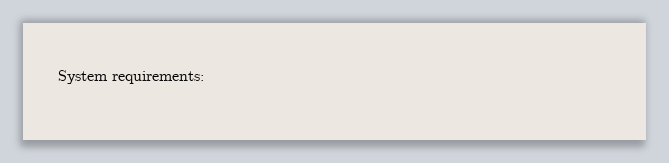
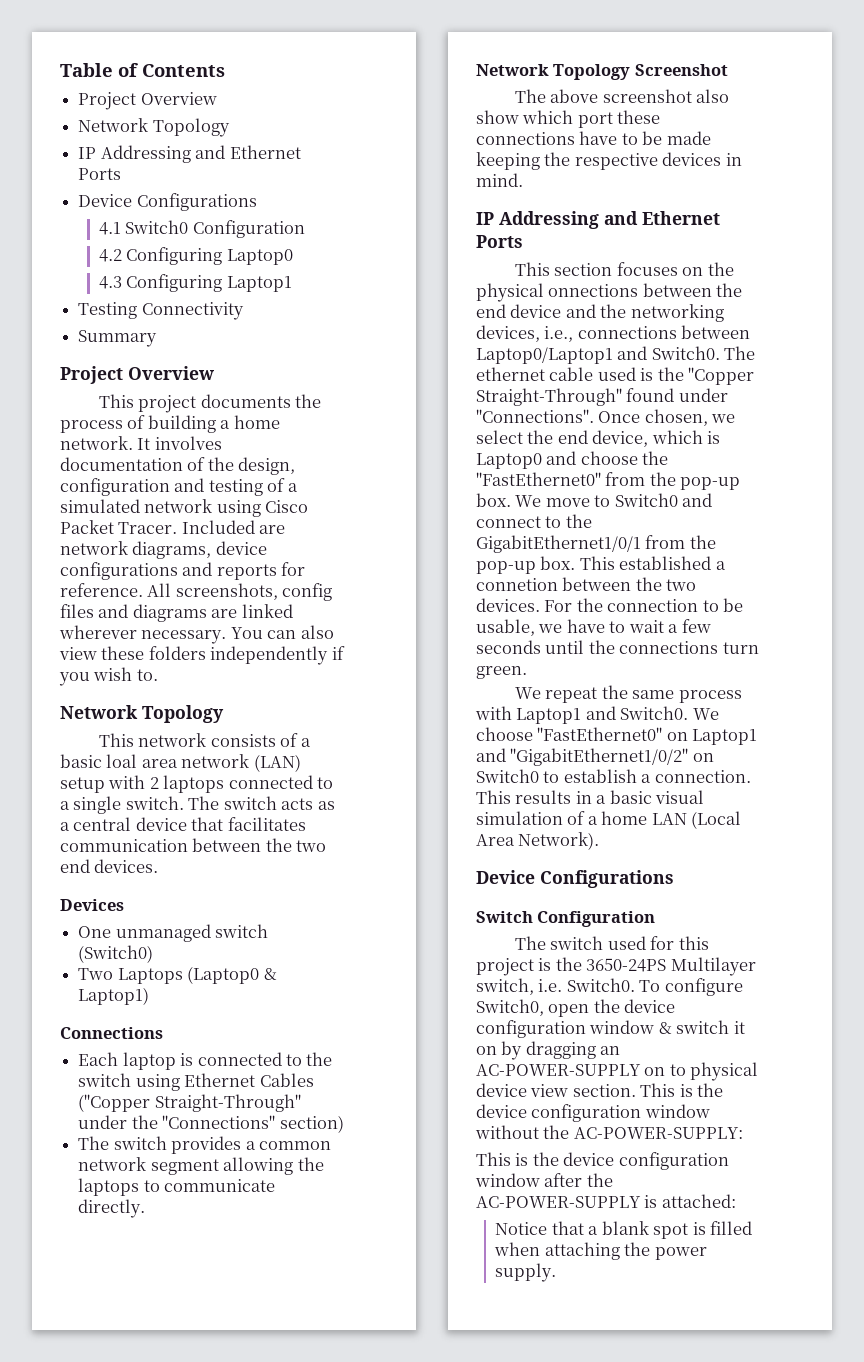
[58,70,204,84] System requirements: -> [60,63,225,77] [78,92,217,110] [78,118,230,137] [78,145,301,163] [78,168,122,180] [78,193,257,211] [98,220,305,238] [98,247,293,265] [98,274,292,292] [78,302,244,320] [78,330,158,347] [60,366,214,384] [98,394,322,413] [60,415,280,433] [60,436,222,450] [60,457,296,475] [60,478,298,496] [60,499,309,517] [60,520,286,534] [60,541,267,559] [60,562,306,580] [60,583,333,601] [60,604,293,622] [59,625,334,644] [59,646,345,665] [59,667,158,686] [60,705,224,723] [98,733,311,747] [60,754,301,772] [60,775,334,793] [60,796,335,814] [60,817,306,831] [60,838,327,852] [60,859,159,873] [60,899,124,911] [78,924,269,942] [78,945,154,963] [78,966,277,984] [78,987,150,1005] [60,1027,163,1039] [78,1052,333,1070] [78,1073,314,1091] [78,1094,301,1112] [78,1115,344,1133] [78,1136,331,1154] [78,1157,324,1175] [78,1178,276,1196] [78,1199,146,1218] [476,64,728,80] [514,89,730,103] [476,110,661,128] [476,131,711,145] [476,152,742,170] [476,173,523,187] [476,211,720,229] [476,235,523,248] [514,262,734,276] [476,283,743,302] [476,304,724,322] [476,325,751,342] [476,346,756,364] [476,367,755,385] [476,388,728,406] [476,409,736,426] [476,430,721,447] [476,451,669,469] [476,472,741,490] [476,493,713,507] [476,514,592,528] [476,535,716,553] [476,556,726,574] [476,577,697,591] [476,598,744,612] [476,619,711,636] [476,640,759,654] [476,666,527,679] [514,685,742,703] [475,706,719,724] [476,727,758,745] [476,748,714,766] [476,769,751,783] [476,790,705,804] [476,811,742,829] [476,832,600,850] [476,870,674,888] [476,911,656,927] [514,936,709,950] [476,957,756,976] [476,978,743,996] [476,999,676,1017] [476,1020,745,1038] [476,1041,621,1060] [476,1062,759,1081] [476,1083,724,1097] [476,1104,710,1122] [475,1125,743,1139] [476,1152,729,1170] [475,1173,613,1187] [476,1194,736,1208] [495,1221,753,1239] [494,1242,707,1260] [495,1263,557,1282] Table of Contents // Project Overview // Network Topology // IP Addressing and Ethernet Ports // Device Configurations // 4.1 Switch0 Configuration // 4.2 Configuring Laptop0 // 4.3 Configuring Laptop1 // Testing Connectivity // Summary // Project Overview // This project documents the process of building a home network. It involves documentation of the design, configuration and testing of a simulated network using Cisco Packet Tracer. Included are network diagrams, device configurations and reports for reference. All screenshots, config files and diagrams are linked wherever necessary. You can also view these folders independently if you wish to. // Network Topology // This network consists of a basic loal area network (LAN) setup with 2 laptops connected to a single switch. The switch acts as a central device that facilitates communication between the two end devices. // Devices // One unmanaged switch (Switch0) // Two Laptops (Laptop0 & Laptop1) // Connections // Each laptop is connected to the switch using Ethernet Cables ("Copper Straight-Through" under the "Connections" section) // The switch provides a common network segment allowing the laptops to communicate directly. // Network Topology Screenshot // The above screenshot also show which port these connections have to be made keeping the respective devices in mind. // IP Addressing and Ethernet Ports // This section focuses on the physical onnections between the end device and the networking devices, i.e., connections between Laptop0/Laptop1 and Switch0. The ethernet cable used is the "Copper Straight-Through" found under "Connections". Once chosen, we select the end device, which is Laptop0 and choose the "FastEthernet0" from the pop-up box. We move to Switch0 and connect to the GigabitEthernet1/0/1 from the pop-up box. This established a connetion between the two devices. For the connection to be usable, we have to wait a few seconds until the connections turn green. // We repeat the same process with Laptop1 and Switch0. We choose "FastEthernet0" on Laptop1 and "GigabitEthernet1/0/2" on Switch0 to establish a connection. This results in a basic visual simulation of a home LAN (Local Area Network). // Device Configurations // Switch Configuration // The switch used for this project is the 3650-24PS Multilayer switch, i.e. Switch0. To configure Switch0, open the device configuration window & switch it on by dragging an AC-POWER-SUPPLY on to physical device view section. This is the device configuration window without the AC-POWER-SUPPLY: // This is the device configuration window after the AC-POWER-SUPPLY is attached: // Notice that a blank spot is filled when attaching the power supply.

